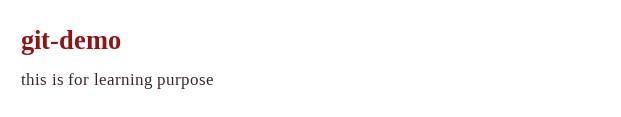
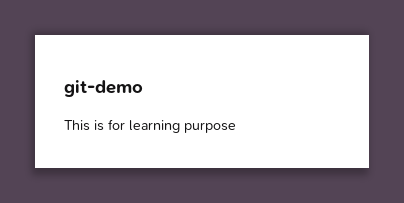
[21,73,47,85] this -> [64,120,90,131] This

